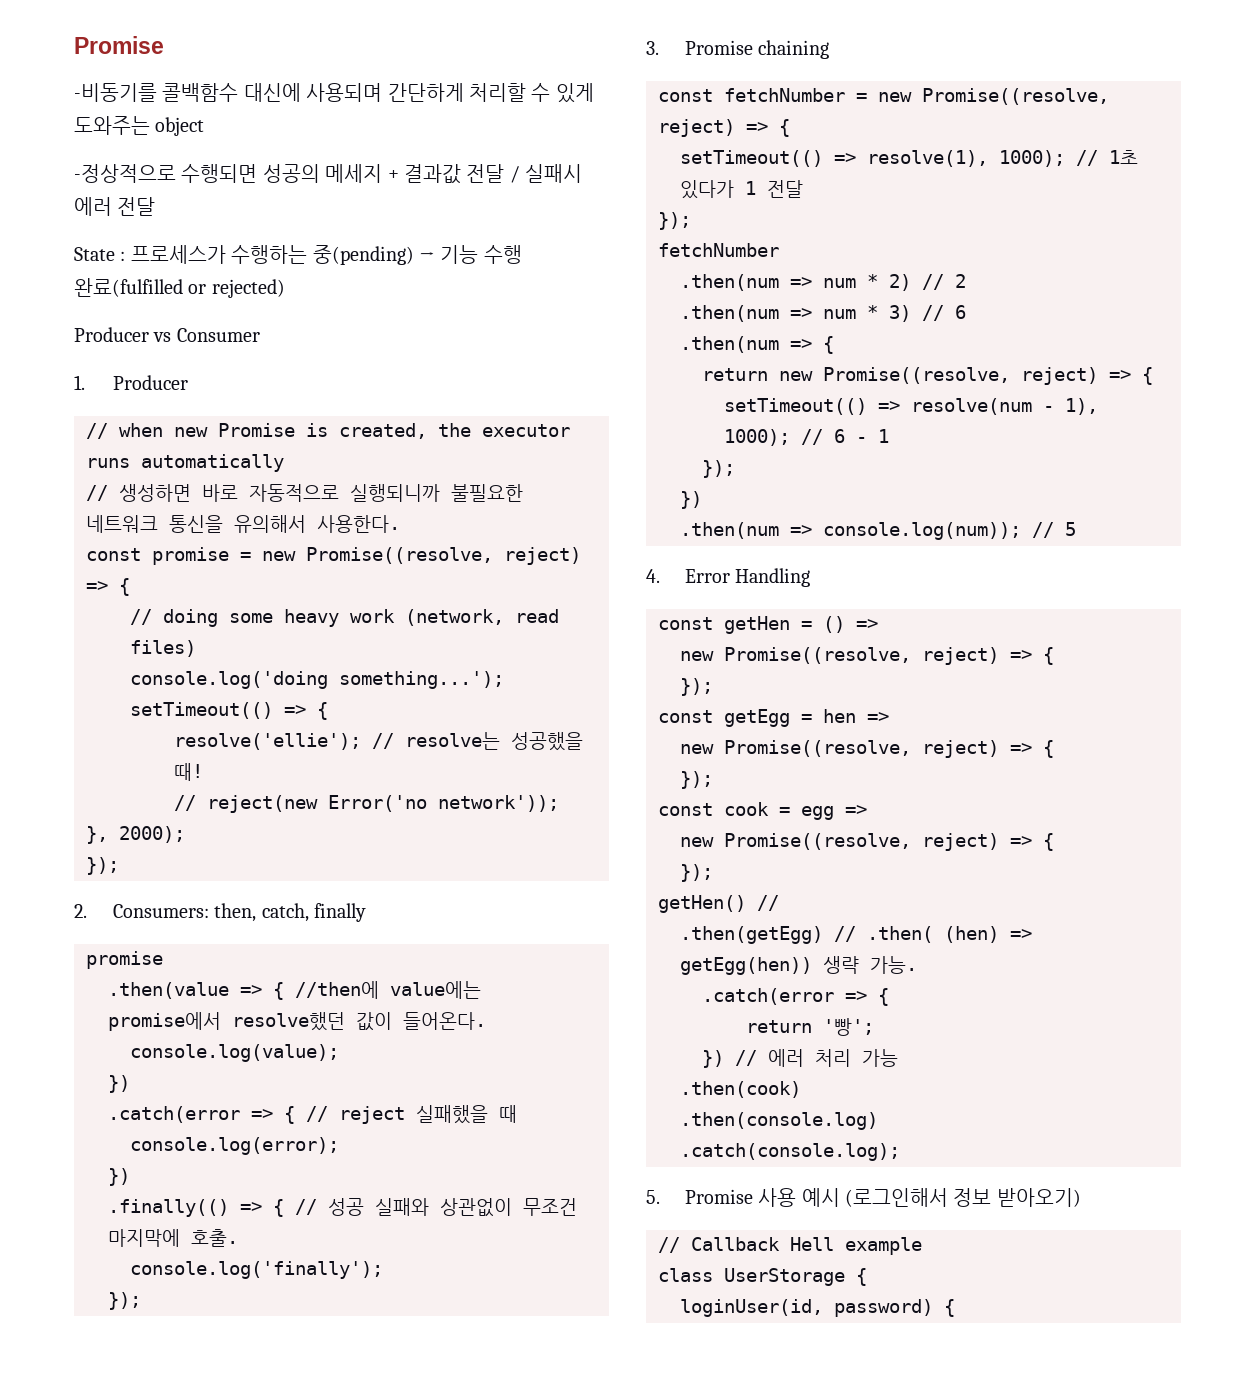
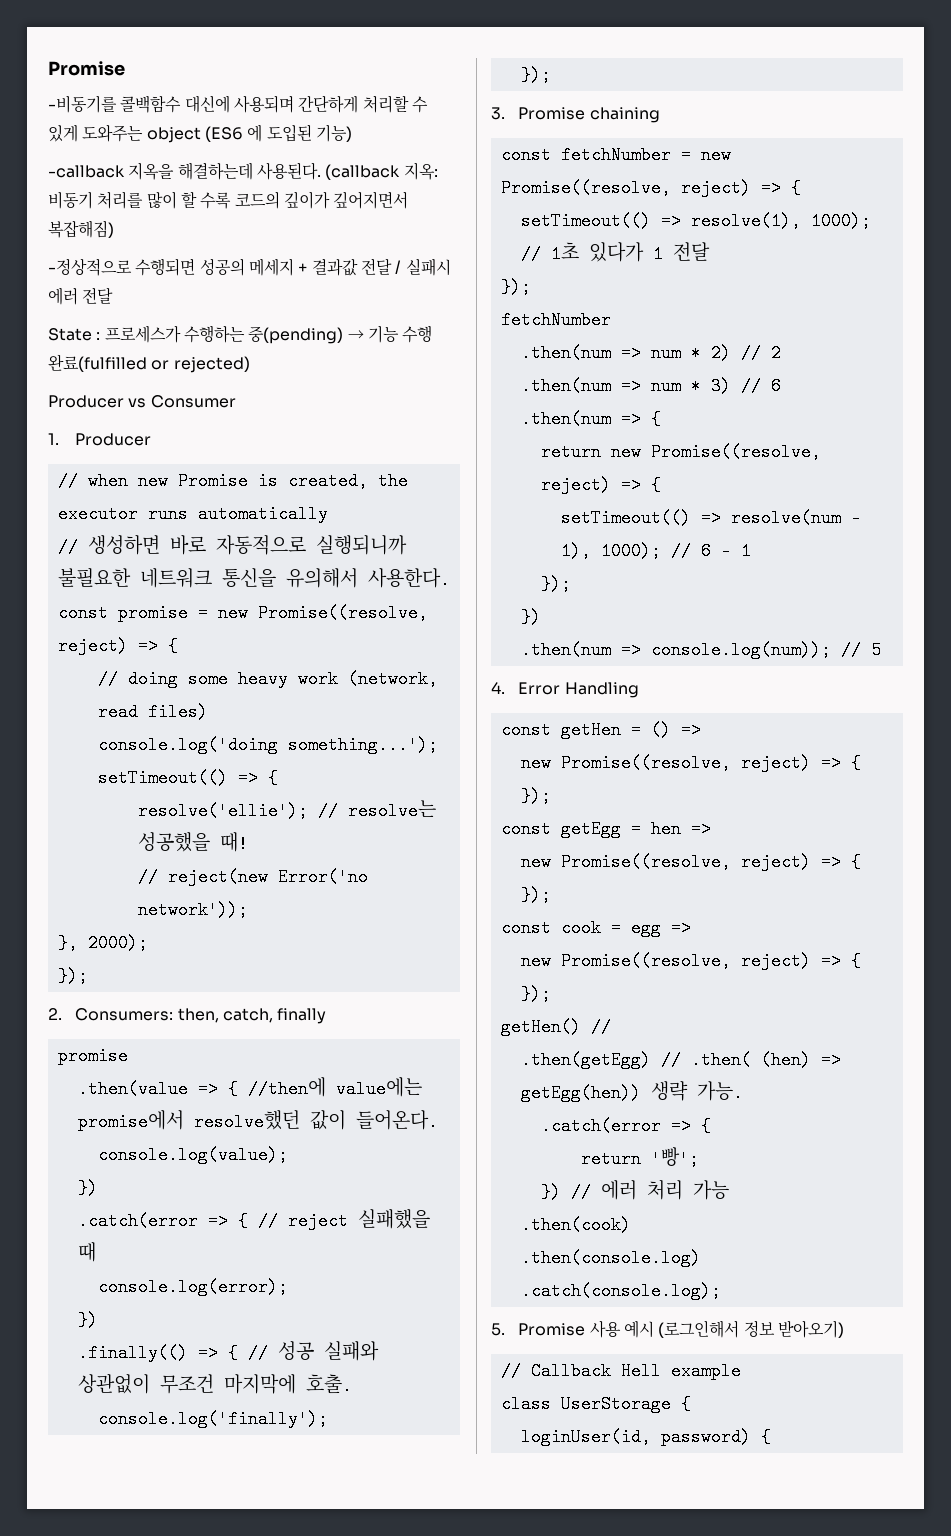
(205, 126) none -> [204,124,352,142] [48,162,438,180] [48,191,409,209] [48,220,114,238] (ES6 에 도입된 기능) // -callback 지옥을 해결하는데 사용된다. (callback 지옥: 비동기 처리를 많이 할 수록 코드의 깊이가 깊어지면서 복잡해짐)

